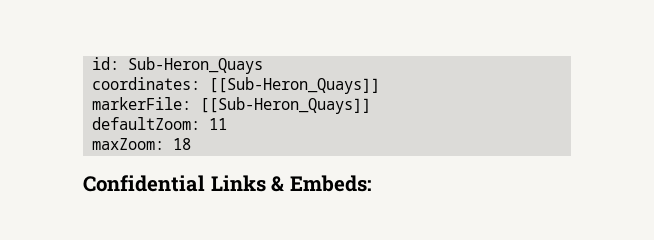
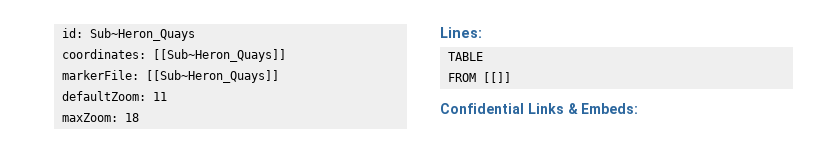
[128,57,264,74] Sub-Heron_Quays -> [89,28,195,41] Sub~Heron_Quays
[209,77,381,94] [[Sub-Heron_Quays]] -> [152,49,286,62] [[Sub~Heron_Quays]]
[200,97,372,114] [[Sub-Heron_Quays]] -> [145,70,279,83] [[Sub~Heron_Quays]]
(192, 144) none -> [440,27,482,38] [447,52,483,61] [447,72,511,83] // Lines: // TABLE // FROM [[]]

